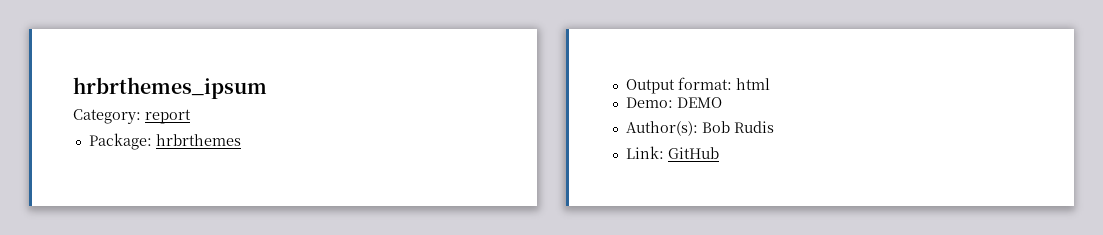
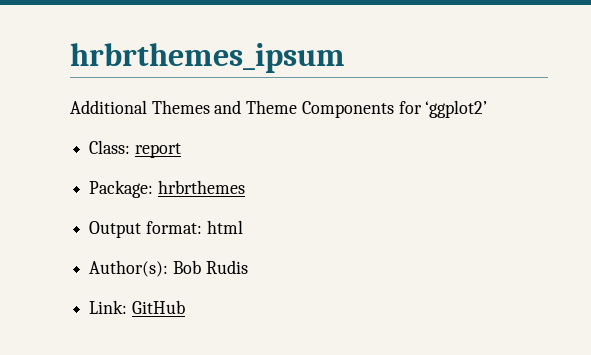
[73,109,141,124] Category: -> [70,100,488,118] [89,140,131,154] Additional Themes and Theme Components for ‘ggplot2’ // Class:
[625,97,722,108] // Demo: DEMO -> (243, 227) none

